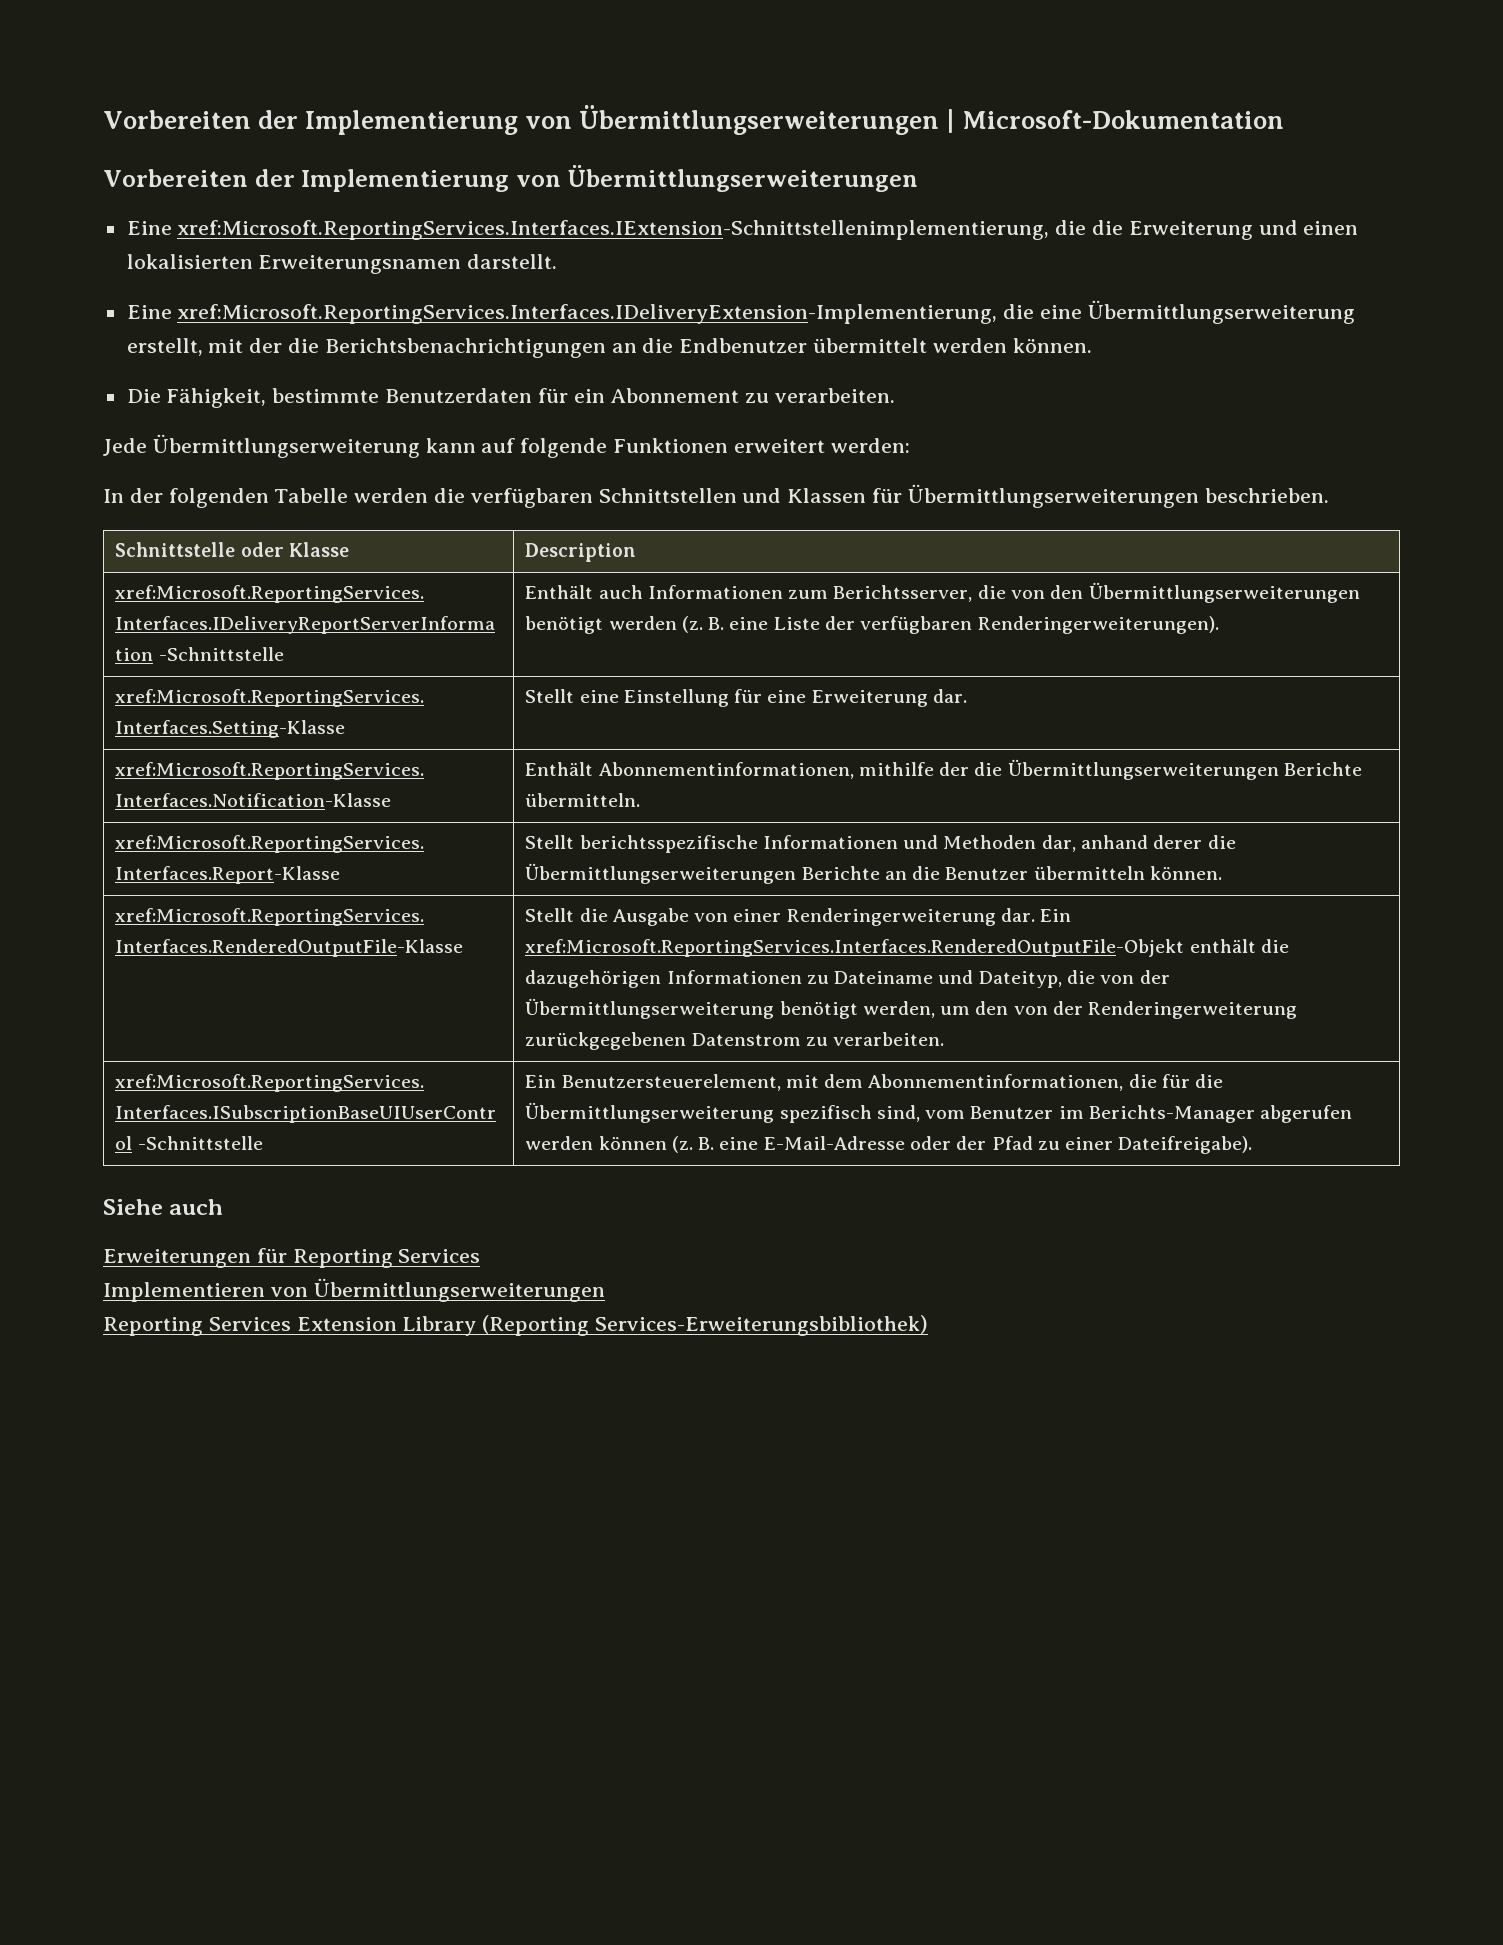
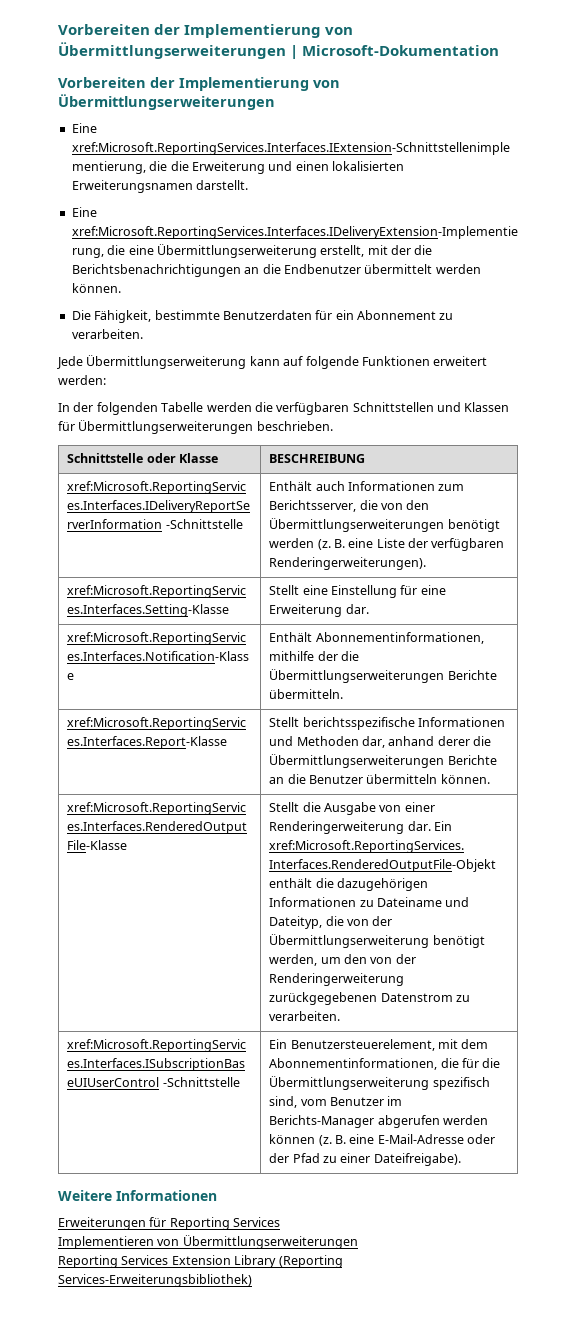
[525,543,637,562] Description -> [269,454,366,463] BESCHREIBUNG
[103,1199,224,1215] Siehe auch -> [58,1190,217,1201] Weitere Informationen

